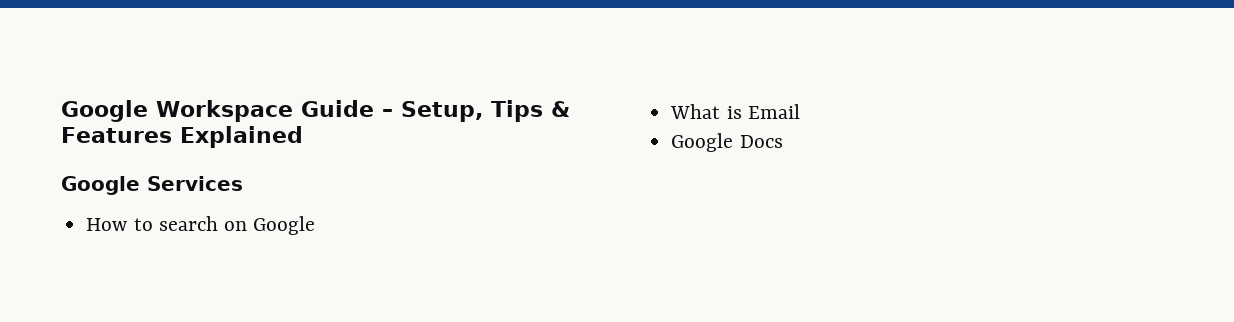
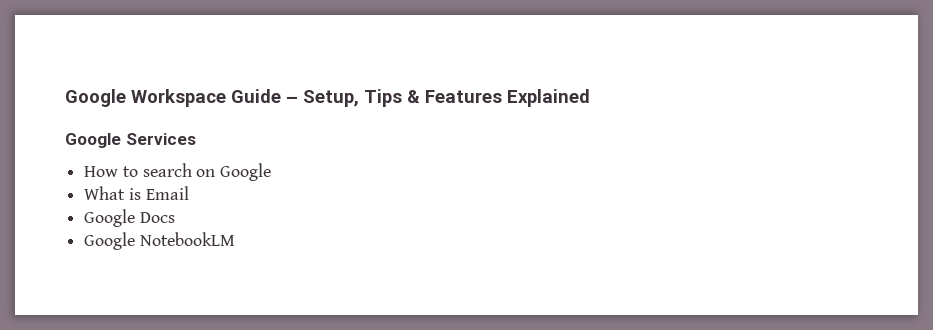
(783, 141) none -> [84,232,235,250] // Google NotebookLM

